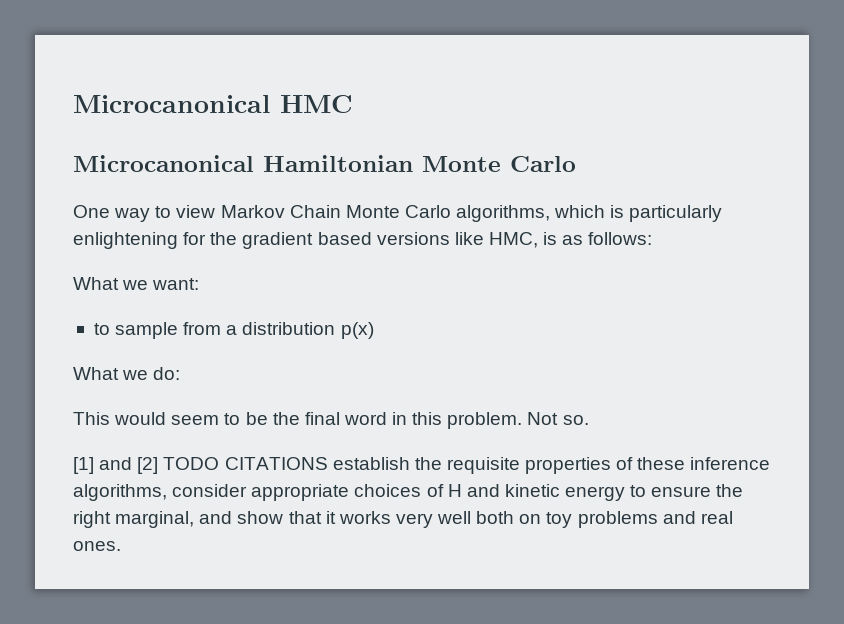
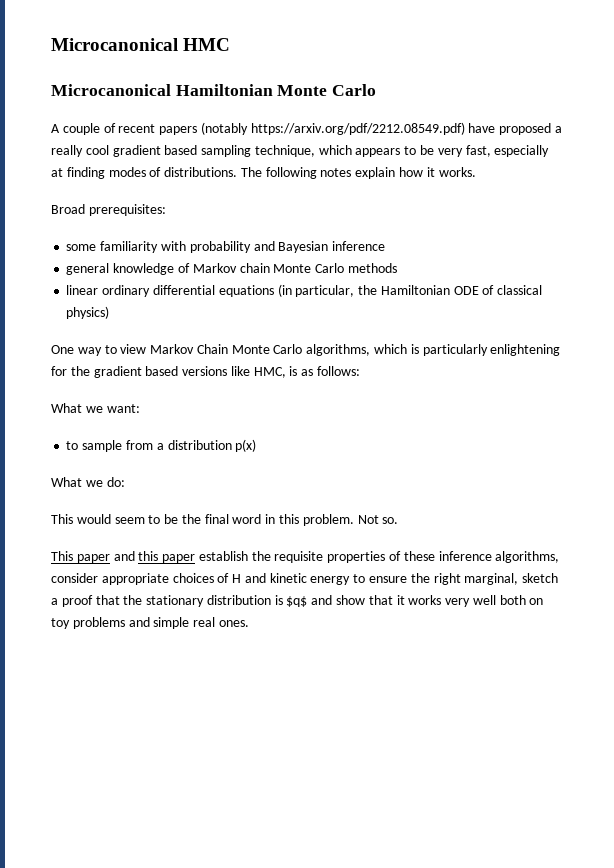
(576, 164) none -> [51,122,563,135] [51,145,550,157] [51,167,476,179] [51,204,166,216] [66,241,386,253] [66,263,397,275] [66,284,543,297] [66,306,110,319] // A couple of recent papers (notably https://arxiv.org/pdf/2212.08549.pdf) have proposed a really cool gradient based sampling technique, which appears to be very fast, especially at finding modes of distributions. The following notes explain how it works. // Broad prerequisites: // some familiarity with probability and Bayesian inference // general knowledge of Markov chain Monte Carlo methods // linear ordinary differential equations (in particular, the Hamiltonian ODE of classical physics)
[73,457,328,474] [1] and [2] TODO CITATIONS -> [51,551,196,563] This paper and this paper
(195, 519) none -> [522,573,559,583] [51,595,308,607] sketch a proof that the stationary distribution is $q$
(696, 517) none -> [153,617,190,629] simple

